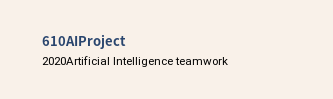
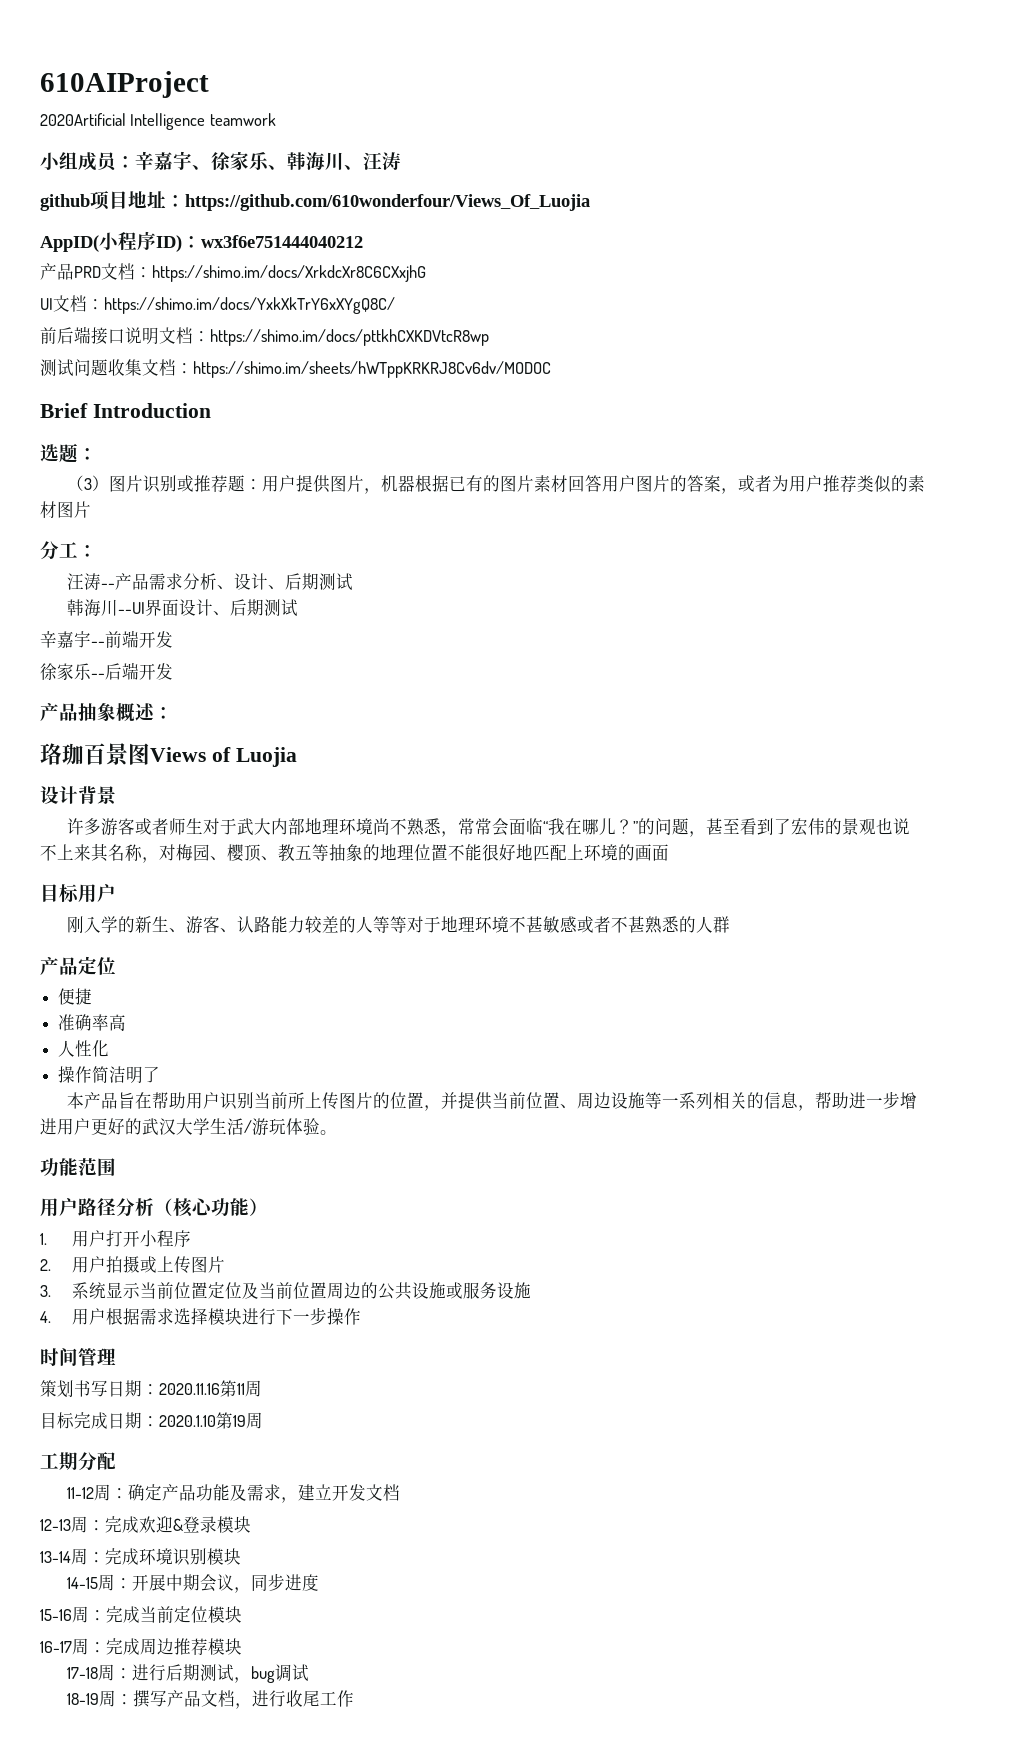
(229, 61) none -> [40,151,401,172] [40,191,590,211] [40,231,363,252] [40,263,426,282] [40,295,395,314] [40,326,489,346] [40,359,551,378] [40,403,211,418] [40,443,97,463] [67,475,926,494] [40,501,91,519] [40,541,97,560] [67,573,354,590] [67,599,299,617] [40,630,173,649] [40,662,173,681] [40,703,173,722] [40,743,297,767] [40,786,116,805] [67,818,911,837] [40,844,669,863] [40,884,116,903] [67,916,731,934] [40,956,116,975] [58,988,93,1005] [58,1014,127,1031] [58,1040,110,1057] [58,1066,161,1084] [67,1091,918,1111] [40,1118,337,1136] [40,1158,116,1176] [40,1198,268,1217] [40,1230,192,1247] [40,1256,226,1274] [40,1282,532,1300] [40,1307,362,1325] [40,1348,116,1366] [40,1380,262,1398] [40,1412,263,1429] [40,1452,116,1471] [67,1484,401,1503] [40,1516,251,1533] [40,1548,241,1566] [67,1573,320,1593] [40,1606,242,1623] [40,1638,242,1656] [67,1664,310,1683] [67,1690,355,1709] // 小组成员：辛嘉宇、徐家乐、韩海川、汪涛 // github项目地址：https://github.com/610wonderfour/Views_Of_Luojia // AppID(小程序ID)：wx3f6e751444040212 // 产品PRD文档：https://shimo.im/docs/XrkdcXr8C6CXxjhG // UI文档：https://shimo.im/docs/YxkXkTrY6xXYgQ8C/ // 前后端接口说明文档：https://shimo.im/docs/pttkhCXKDVtcR8wp // 测试问题收集文档：https://shimo.im/sheets/hWTppKRKRJ8Cv6dv/MODOC // Brief Introduction // 选题： // （3）图片识别或推荐题：用户提供图片，机器根据已有的图片素材回答用户图片的答案，或者为用户推荐类似的素材图片 // 分工： // 汪涛--产品需求分析、设计、后期测试 // 韩海川--UI界面设计、后期测试 // 辛嘉宇--前端开发 // 徐家乐--后端开发 // 产品抽象概述： // 珞珈百景图Views of Luojia // 设计背景 // 许多游客或者师生对于武大内部地理环境尚不熟悉，常常会面临“我在哪儿？”的问题，甚至看到了宏伟的景观也说不上来其名称，对梅园、樱顶、教五等抽象的地理位置不能很好地匹配上环境的画面 // 目标用户 // 刚入学的新生、游客、认路能力较差的人等等对于地理环境不甚敏感或者不甚熟悉的人群 // 产品定位 // 便捷 // 准确率高 // 人性化 // 操作简洁明了 // 本产品旨在帮助用户识别当前所上传图片的位置，并提供当前位置、周边设施等一系列相关的信息，帮助进一步增进用户更好的武汉大学生活/游玩体验。 // 功能范围 // 用户路径分析（核心功能） // 1.用户打开小程序 // 2.用户拍摄或上传图片 // 3.系统显示当前位置定位及当前位置周边的公共设施或服务设施 // 4.用户根据需求选择模块进行下一步操作 // 时间管理 // 策划书写日期：2020.11.16第11周 // 目标完成日期：2020.1.10第19周 // 工期分配 // 11-12周：确定产品功能及需求，建立开发文档 // 12-13周：完成欢迎&登录模块 // 13-14周：完成环境识别模块 // 14-15周：开展中期会议，同步进度 // 15-16周：完成当前定位模块 // 16-17周：完成周边推荐模块 // 17-18周：进行后期测试，bug调试 // 18-19周：撰写产品文档，进行收尾工作

